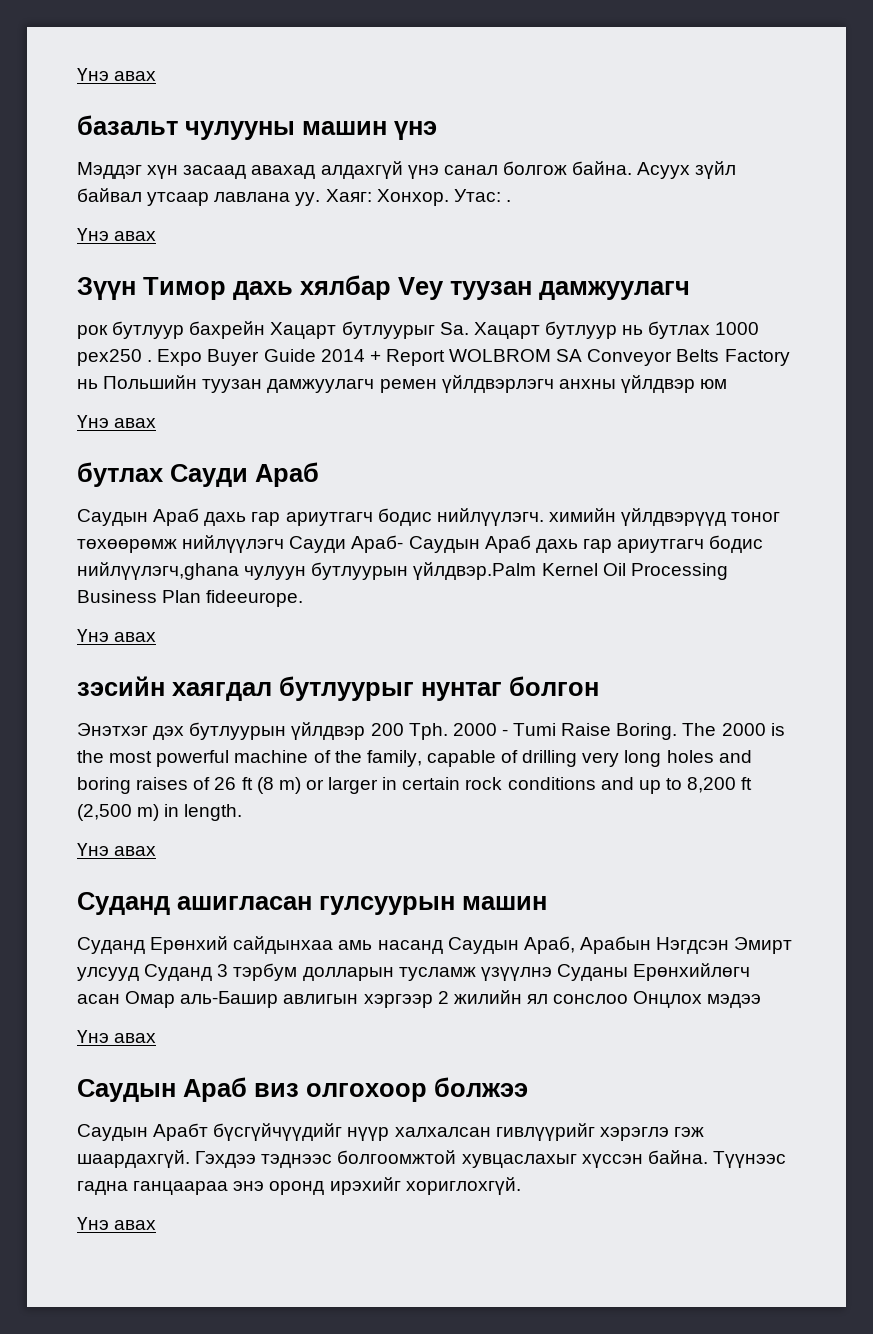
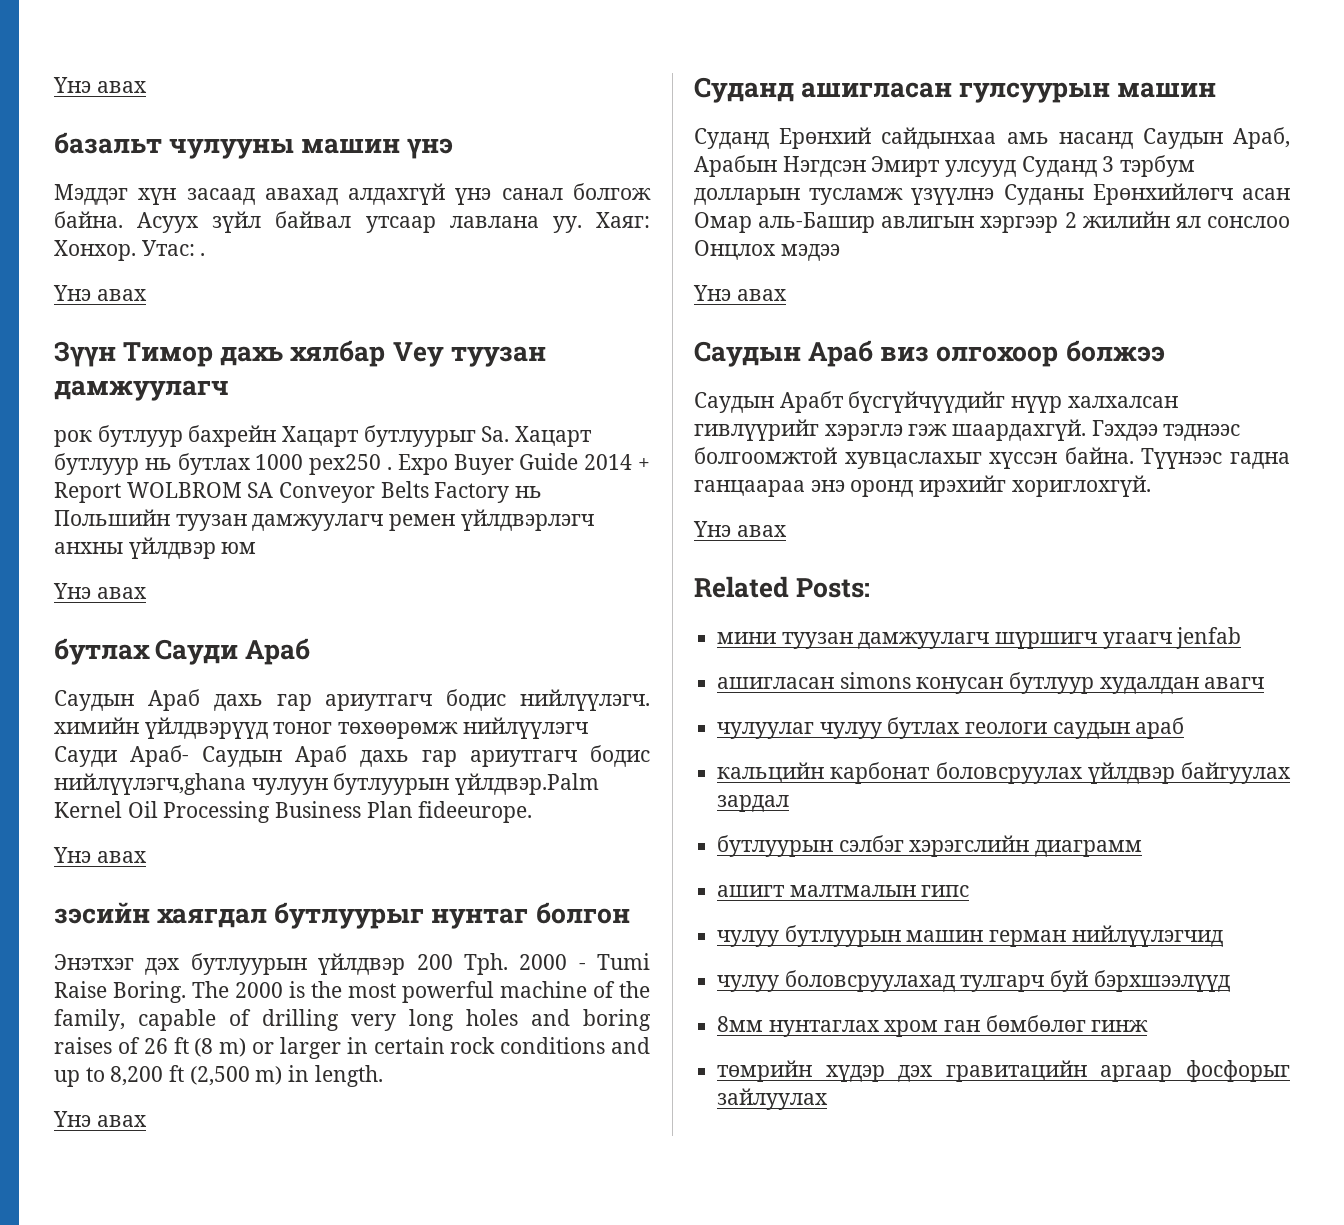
(157, 1225) none -> [694,576,871,598] [717,627,1242,649] [717,672,1265,694] [717,717,1185,739] [717,762,1291,784] [717,795,790,812] [717,835,1143,857] [717,885,970,897] [717,925,1223,947] [717,970,1230,992] [717,1015,1149,1037] [717,1060,1290,1082] [717,1088,829,1110] // Related Posts: // мини туузан дамжуулагч шүршигч угаагч jenfab // ашигласан simons конусан бутлуур худалдан авагч // чулуулаг чулуу бутлах геологи саудын араб // кальцийн карбонат боловсруулах үйлдвэр байгуулах зардал // бутлуурын сэлбэг хэрэгслийн диаграмм // ашигт малтмалын гипс // чулуу бутлуурын машин герман нийлүүлэгчид // чулуу боловсруулахад тулгарч буй бэрхшээлүүд // 8мм нунтаглах хром ган бөмбөлөг гинж // төмрийн хүдэр дэх гравитацийн аргаар фосфорыг зайлуулах

